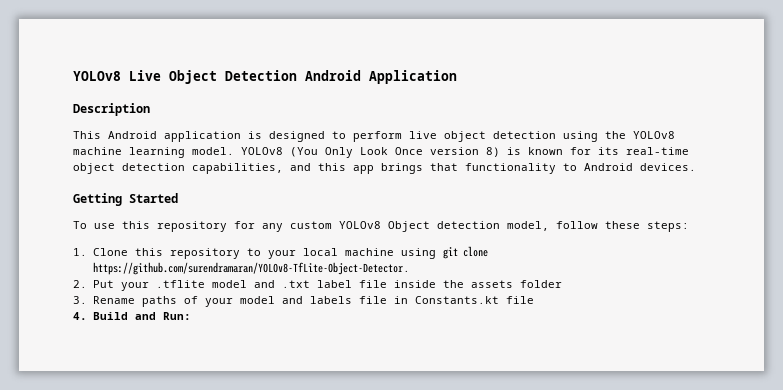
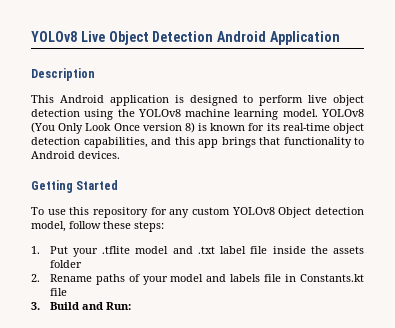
[92,246,488,259] [92,262,410,275] [73,280,87,288] Clone this repository to your local machine using git clone https://github.com/surendramaran/YOLOv8-TfLite-Object-Detector. // 2. -> (40, 250) none
[73,296,87,304] 3. -> [31,274,40,282] 2.
[73,312,87,320] 4. -> [31,302,40,310] 3.

